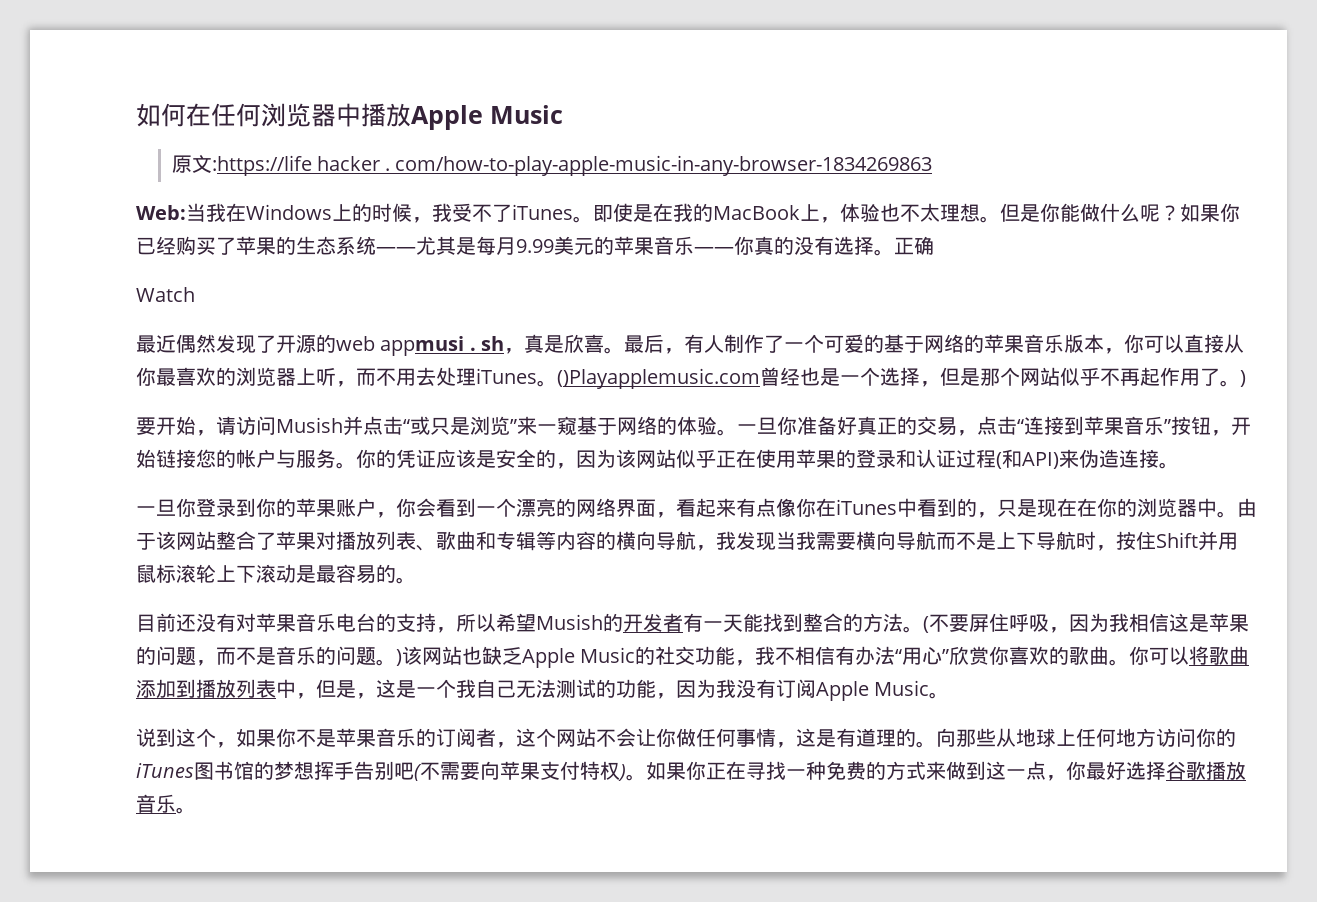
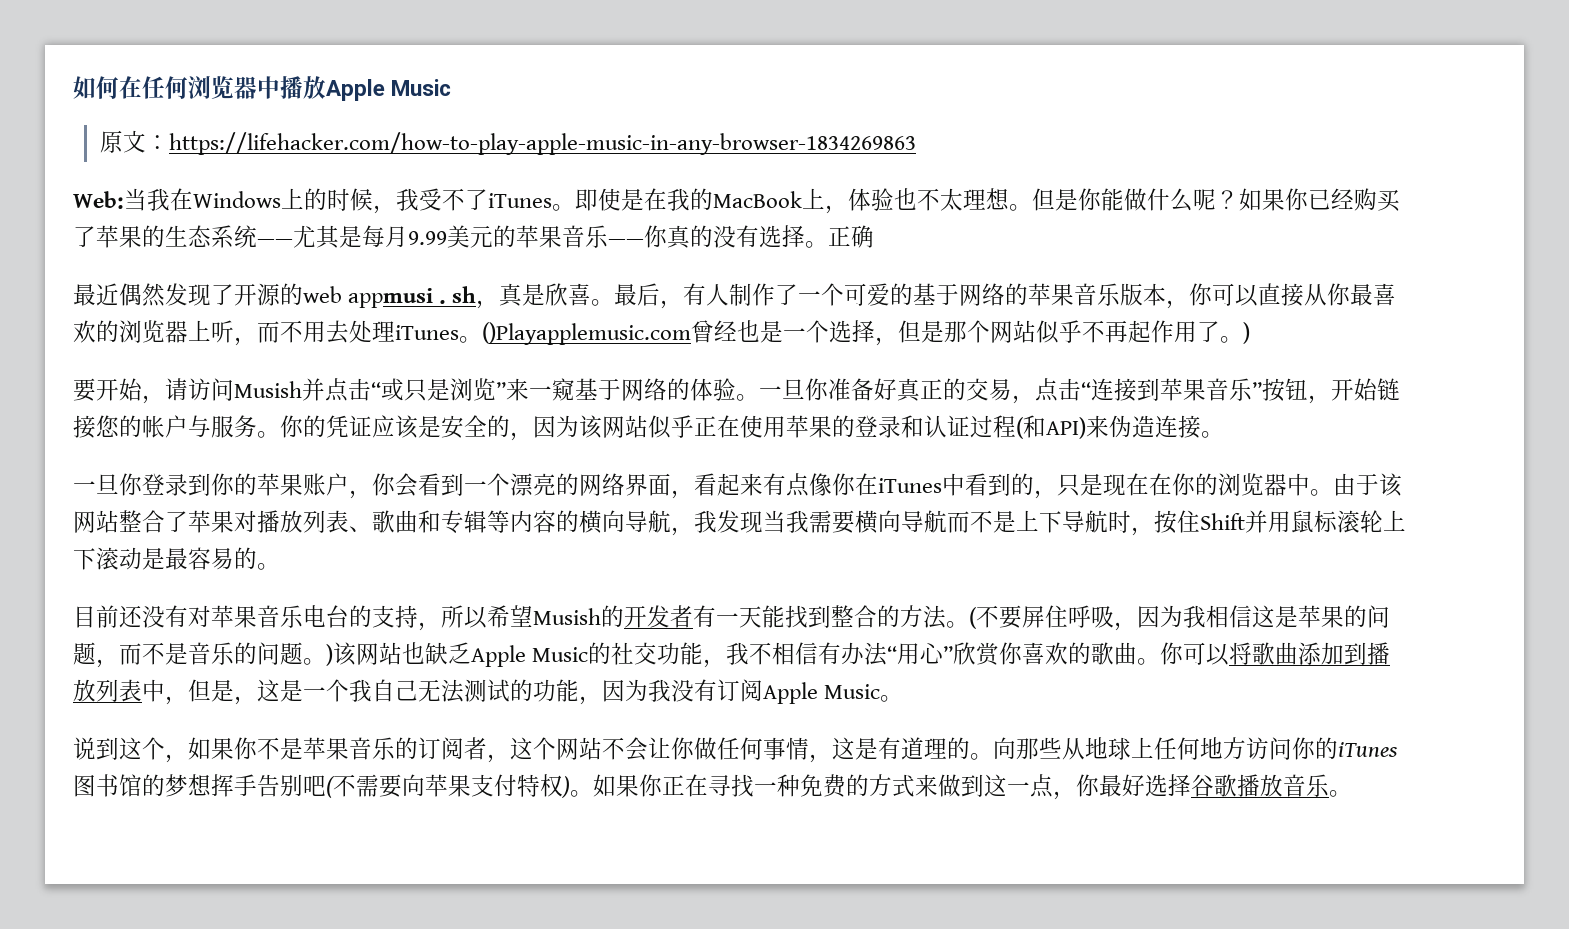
[211,155,933,176] :https://life hacker . com/how-to-play-apple-music-in-any-browser-1834269863 -> [145,132,916,155] ：https://lifehacker.com/how-to-play-apple-music-in-any-browser-1834269863
[136,287,195,302] // Watch -> (874, 236) none

